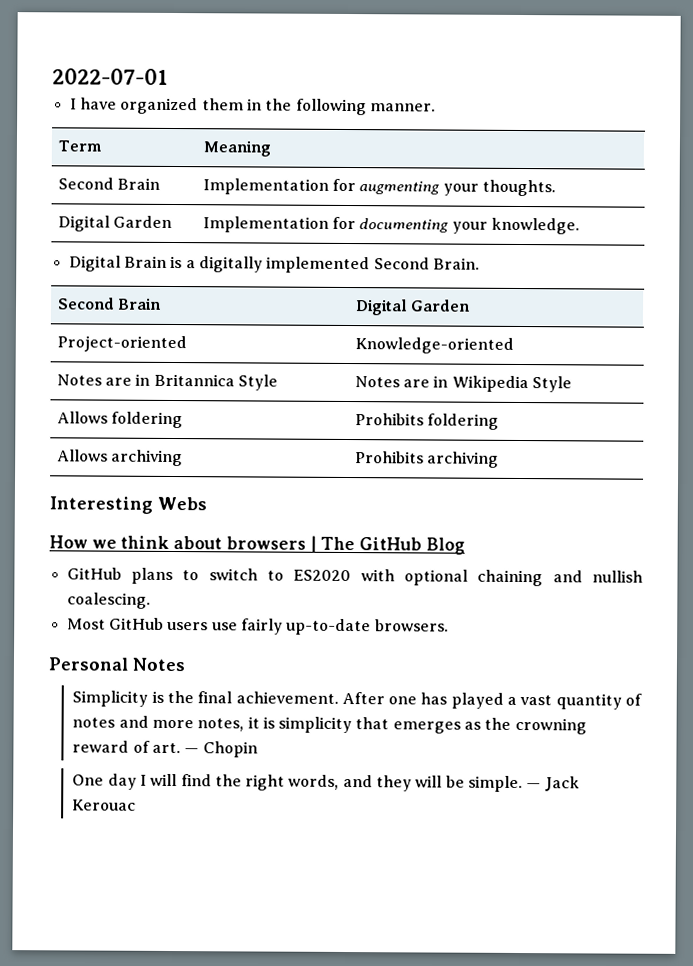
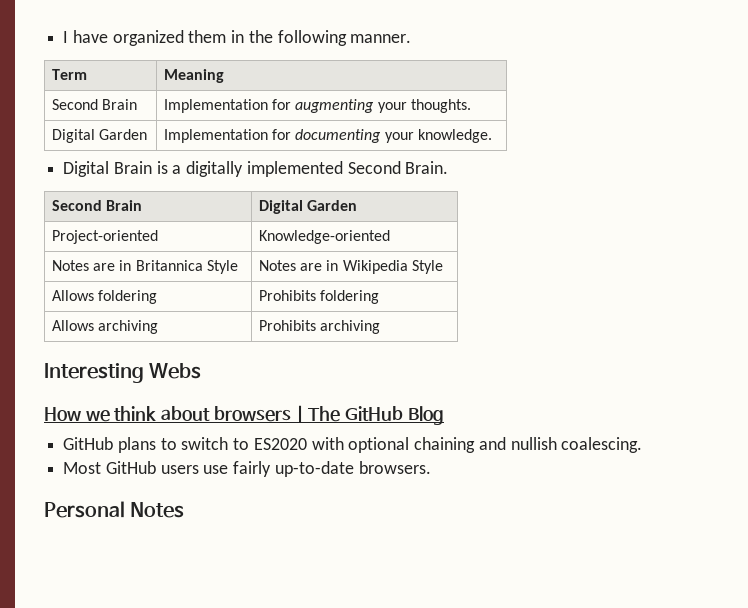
[52,68,168,85] 2022-07-01 // -> (63, 37) none
[72,690,643,710] [72,715,587,735] [72,740,258,758] [72,773,580,793] [72,799,137,811] // Simplicity is the final achievement. After one has played a vast quantity of notes and more notes, it is simplicity that emerges as the crowning reward of art. — Chopin // One day I will find the right words, and they will be simple. — Jack Kerouac -> (185, 510) none

